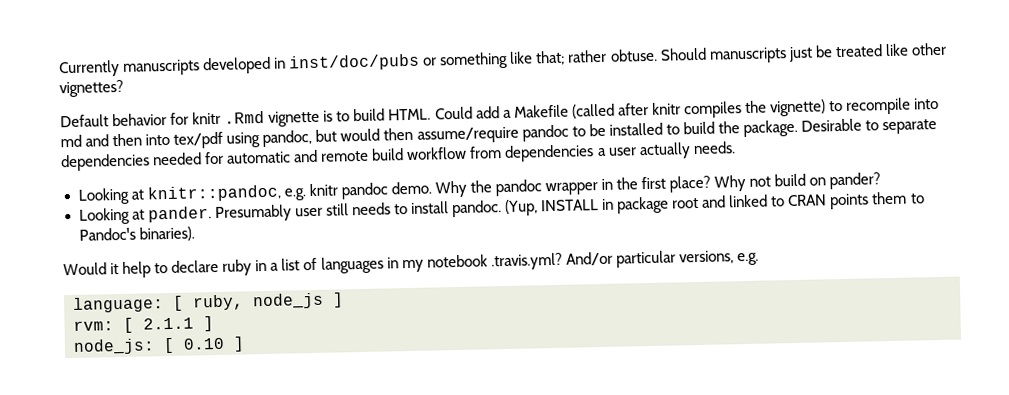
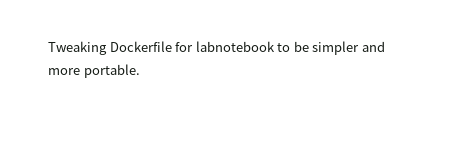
[59,42,947,78] [59,79,124,98] [60,97,940,128] [60,118,938,149] [61,141,736,172] [77,172,882,205] [78,191,925,225] [78,226,195,242] [63,250,759,278] [72,292,344,313] [73,316,214,333] [73,336,245,355] Currently manuscripts developed in inst/doc/pubs or something like that; rather obtuse. Should manuscripts just be treated like other vignettes? // Default behavior for knitr .Rmd vignette is to build HTML. Could add a Makefile (called after knitr compiles the vignette) to recompile into md and then into tex/pdf using pandoc, but would then assume/require pandoc to be installed to build the package. Desirable to separate dependencies needed for automatic and remote build workflow from dependencies a user actually needs. // Looking at knitr::pandoc, e.g. knitr pandoc demo. Why the pandoc wrapper in the first place? Why not build on pander? // Looking at pander. Presumably user still needs to install pandoc. (Yup, INSTALL in package root and linked to CRAN points them to Pandoc's binaries). // Would it help to declare ruby in a list of languages in my notebook .travis.yml? And/or particular versions, e.g. // language: [ ruby, node_js ] // rvm: [ 2.1.1 ] // node_js: [ 0.10 ] -> [48,41,385,55] [48,64,140,78] Tweaking Dockerfile for labnotebook to be simpler and more portable.

